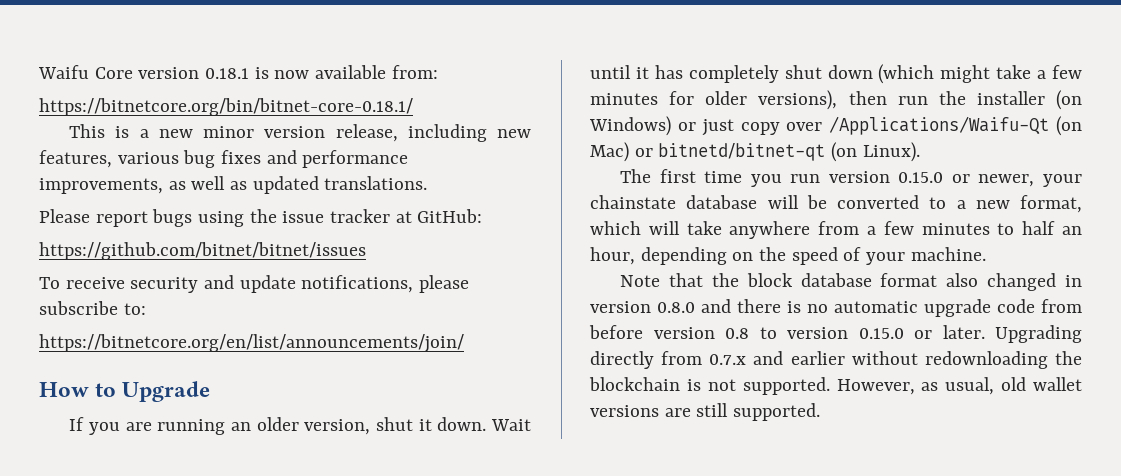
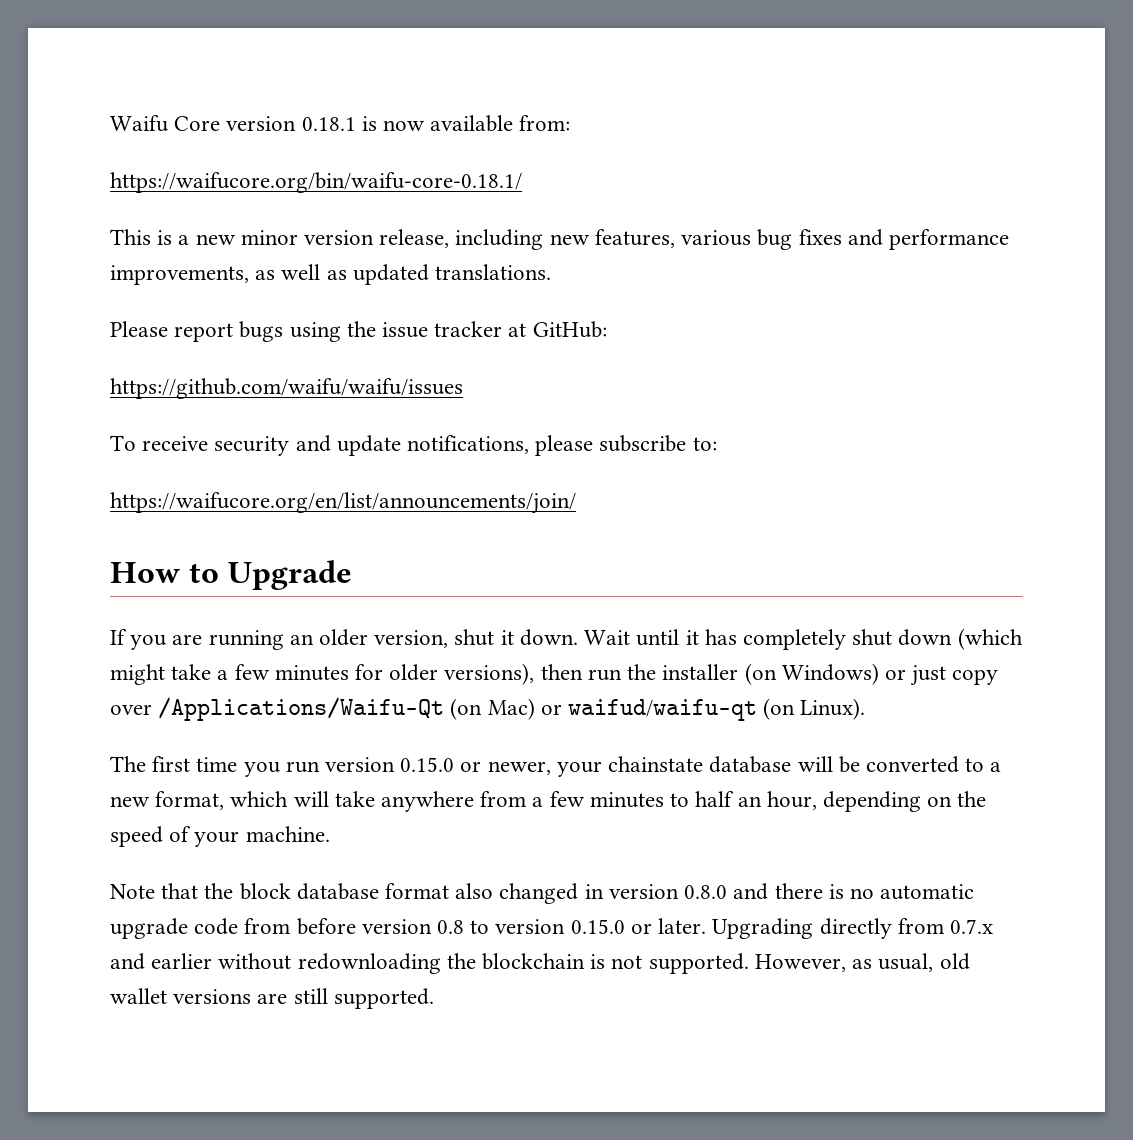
[39,98,413,116] https://bitnetcore.org/bin/bitnet-core-0.18.1/ -> [110,172,522,193] https://waifucore.org/bin/waifu-core-0.18.1/
[39,242,366,260] https://github.com/bitnet/bitnet/issues -> [110,378,463,399] https://github.com/waifu/waifu/issues
[39,334,464,353] https://bitnetcore.org/en/list/announcements/join/ -> [110,492,576,514] https://waifucore.org/en/list/announcements/join/
[658,143,826,161] bitnetd/bitnet-qt -> [568,699,758,721] waifud/waifu-qt

